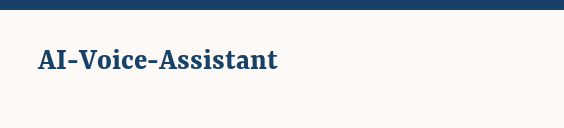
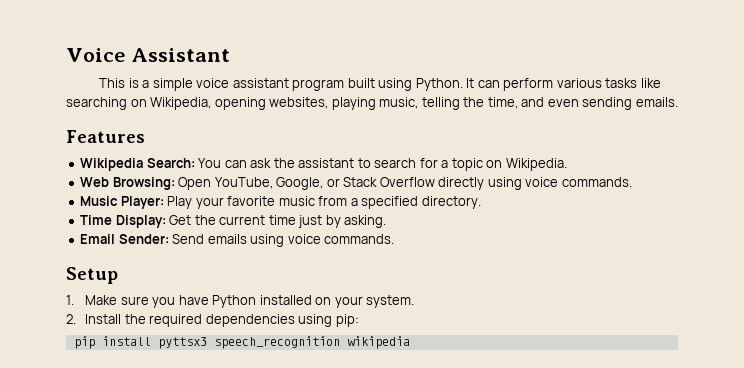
[37,49,278,69] AI-Voice-Assistant -> [66,48,230,62] [99,78,661,91] [66,97,678,110] [66,130,145,143] [80,158,567,171] [80,177,632,190] [80,196,481,209] [80,215,387,228] [80,234,395,247] [66,267,118,284] [66,295,415,308] [66,314,359,327] [73,336,410,349] Voice Assistant // This is a simple voice assistant program built using Python. It can perform various tasks like searching on Wikipedia, opening websites, playing music, telling the time, and even sending emails. // Features // Wikipedia Search: You can ask the assistant to search for a topic on Wikipedia. // Web Browsing: Open YouTube, Google, or Stack Overflow directly using voice commands. // Music Player: Play your favorite music from a specified directory. // Time Display: Get the current time just by asking. // Email Sender: Send emails using voice commands. // Setup // 1. Make sure you have Python installed on your system. // 2. Install the required dependencies using pip: // pip install pyttsx3 speech_recognition wikipedia

